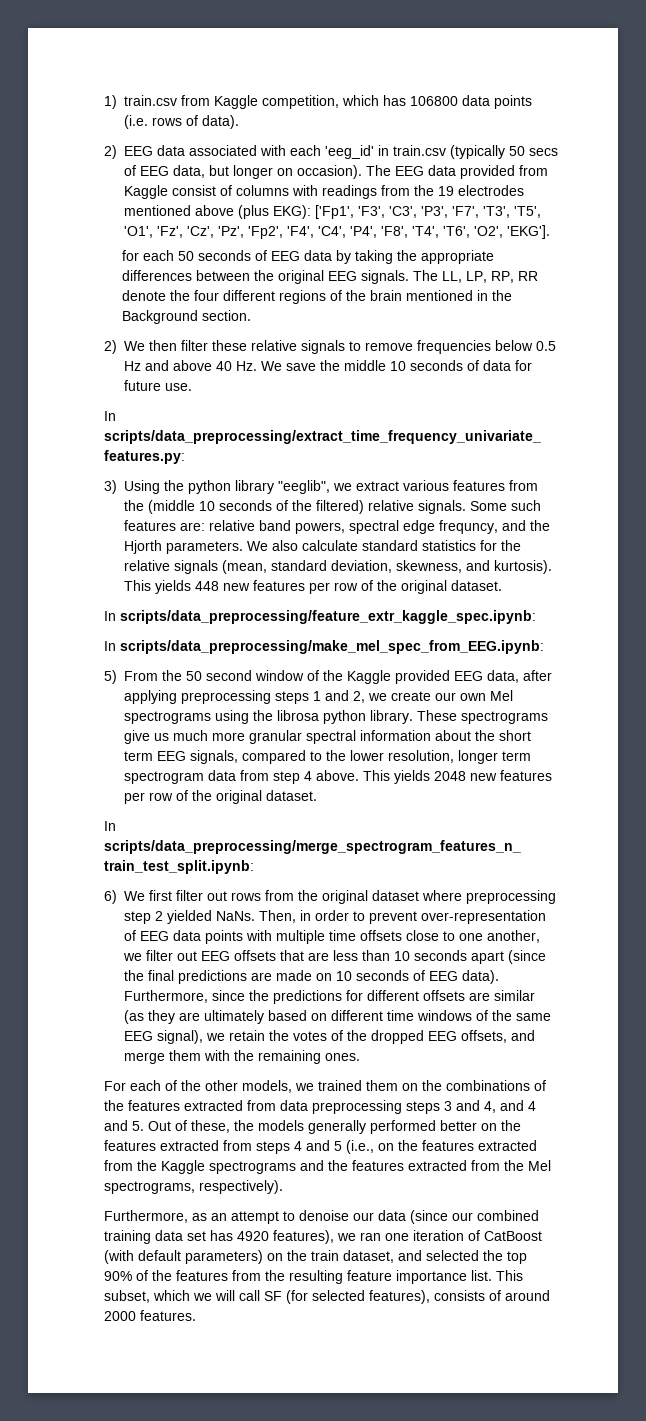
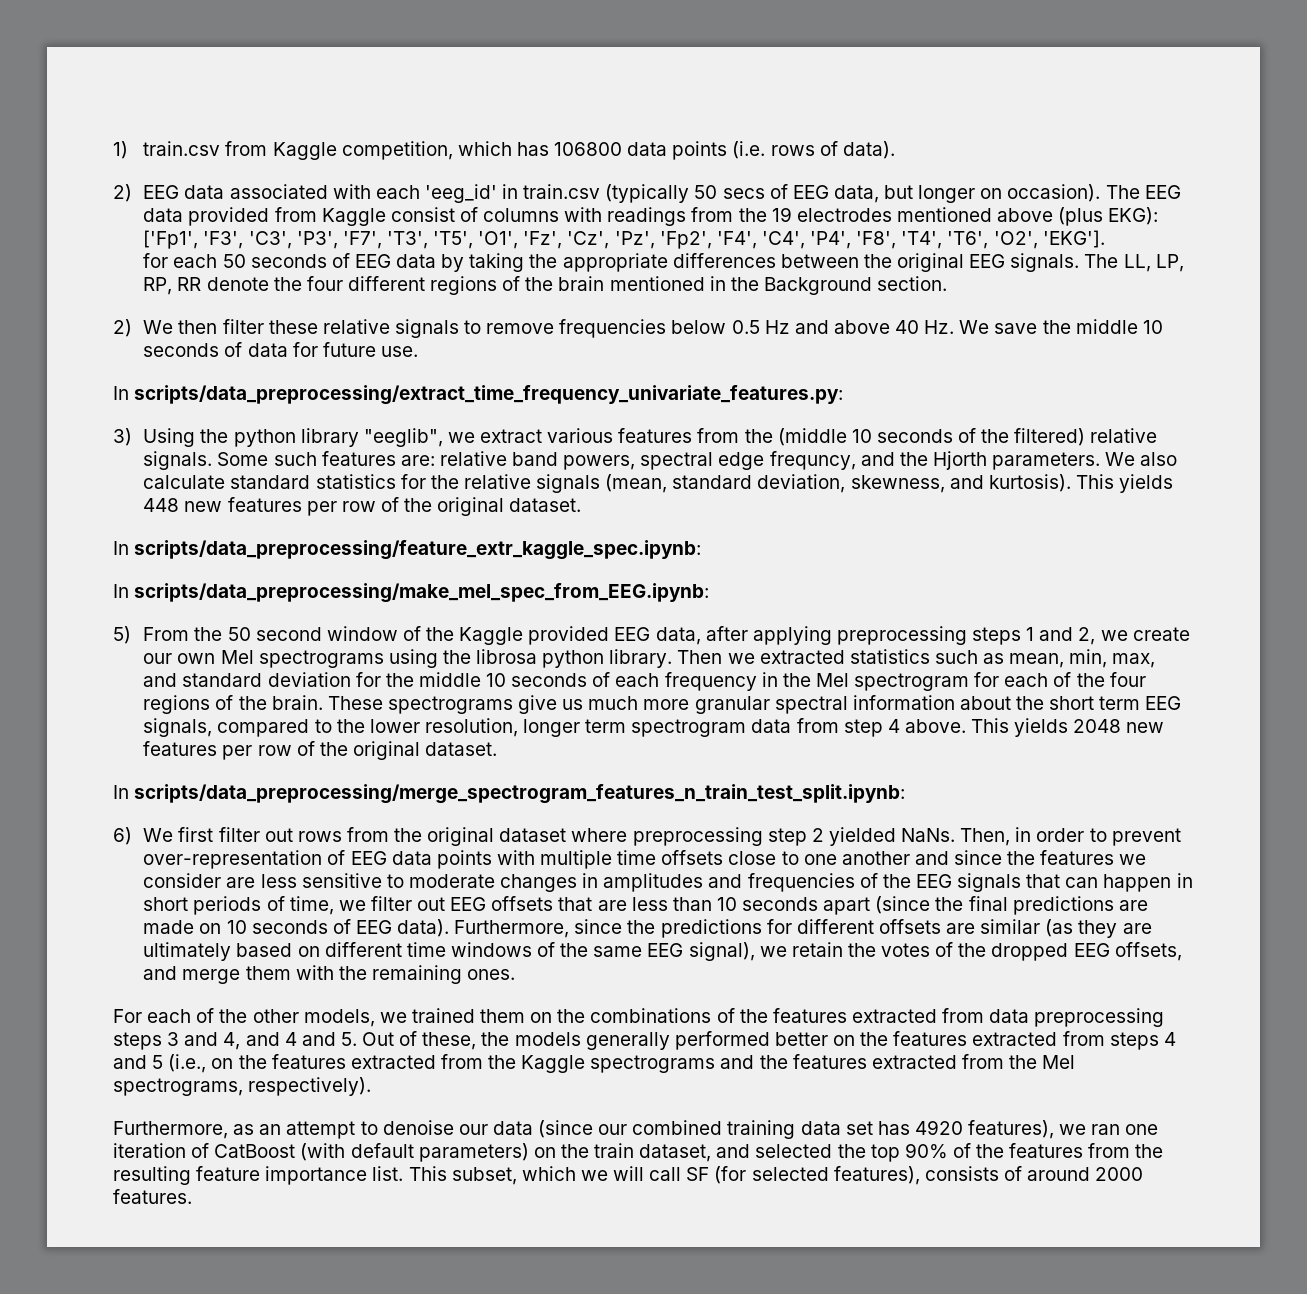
(413, 717) none -> [677,649,1156,668] [143,672,1146,691] [143,695,323,714] Then we extracted statistics such as mean, min, max, and standard deviation for the middle 10 seconds of each frequency in the Mel spectrogram for each of the four regions of the brain.
[487,930,540,943] another, -> [841,850,1147,865] [143,873,1193,892] [143,896,334,915] another and since the features we consider are less sensitive to moderate changes in amplitudes and frequencies of the EEG signals that can happen in short periods of time,

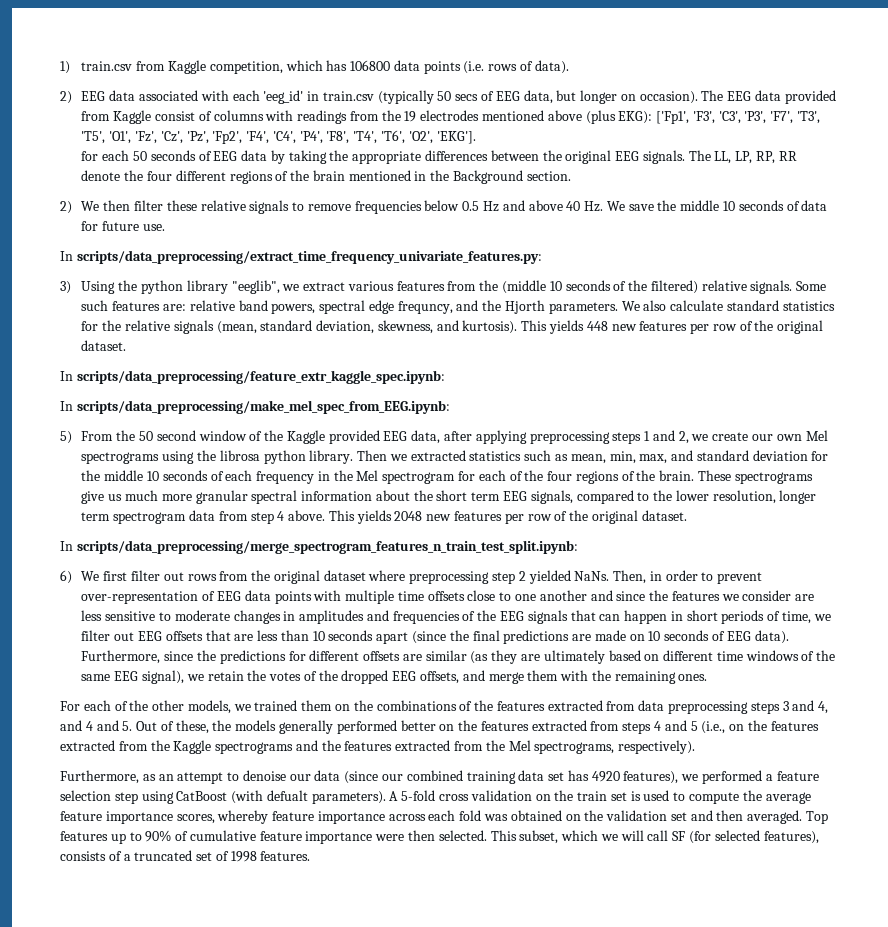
[1091,1124,1159,1135] [113,1143,1164,1162] [113,1166,404,1185] ran one iteration of CatBoost (with default parameters) on the train dataset, and selected the top 90% of the features from the resulting feature importance list. -> [702,770,819,784] [60,790,811,804] [60,810,829,824] [60,830,487,844] performed a feature selection step using CatBoost (with defualt parameters). A 5-fold cross validation on the train set is used to compute the average feature importance scores, whereby feature importance across each fold was obtained on the validation set and then averaged. Top features up to 90% of cumulative feature importance were then selected.
[1027,1167,1144,1181] around 2000 -> [123,850,257,862] a truncated set of 1998

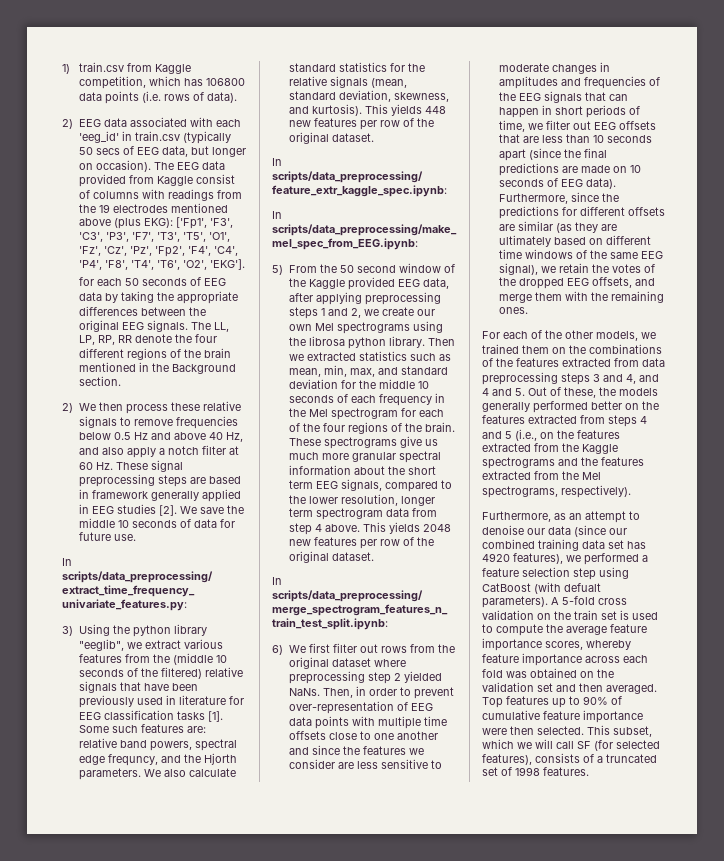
[133,200,163,211] filter -> [125,404,168,414] process
[584,201,604,212] Hz. -> [225,432,243,442] [78,445,239,458] [78,460,183,472] [78,474,241,487] [78,489,241,502] [78,504,177,516] Hz, and also apply a notch filter at 60 Hz. These signal preprocessing steps are based in framework generally applied in EEG studies [2].
[750,280,793,294] signals. -> [78,681,198,693] [78,695,244,708] [78,710,223,722] signals that have been previously used in literature for EEG classification tasks [1].

